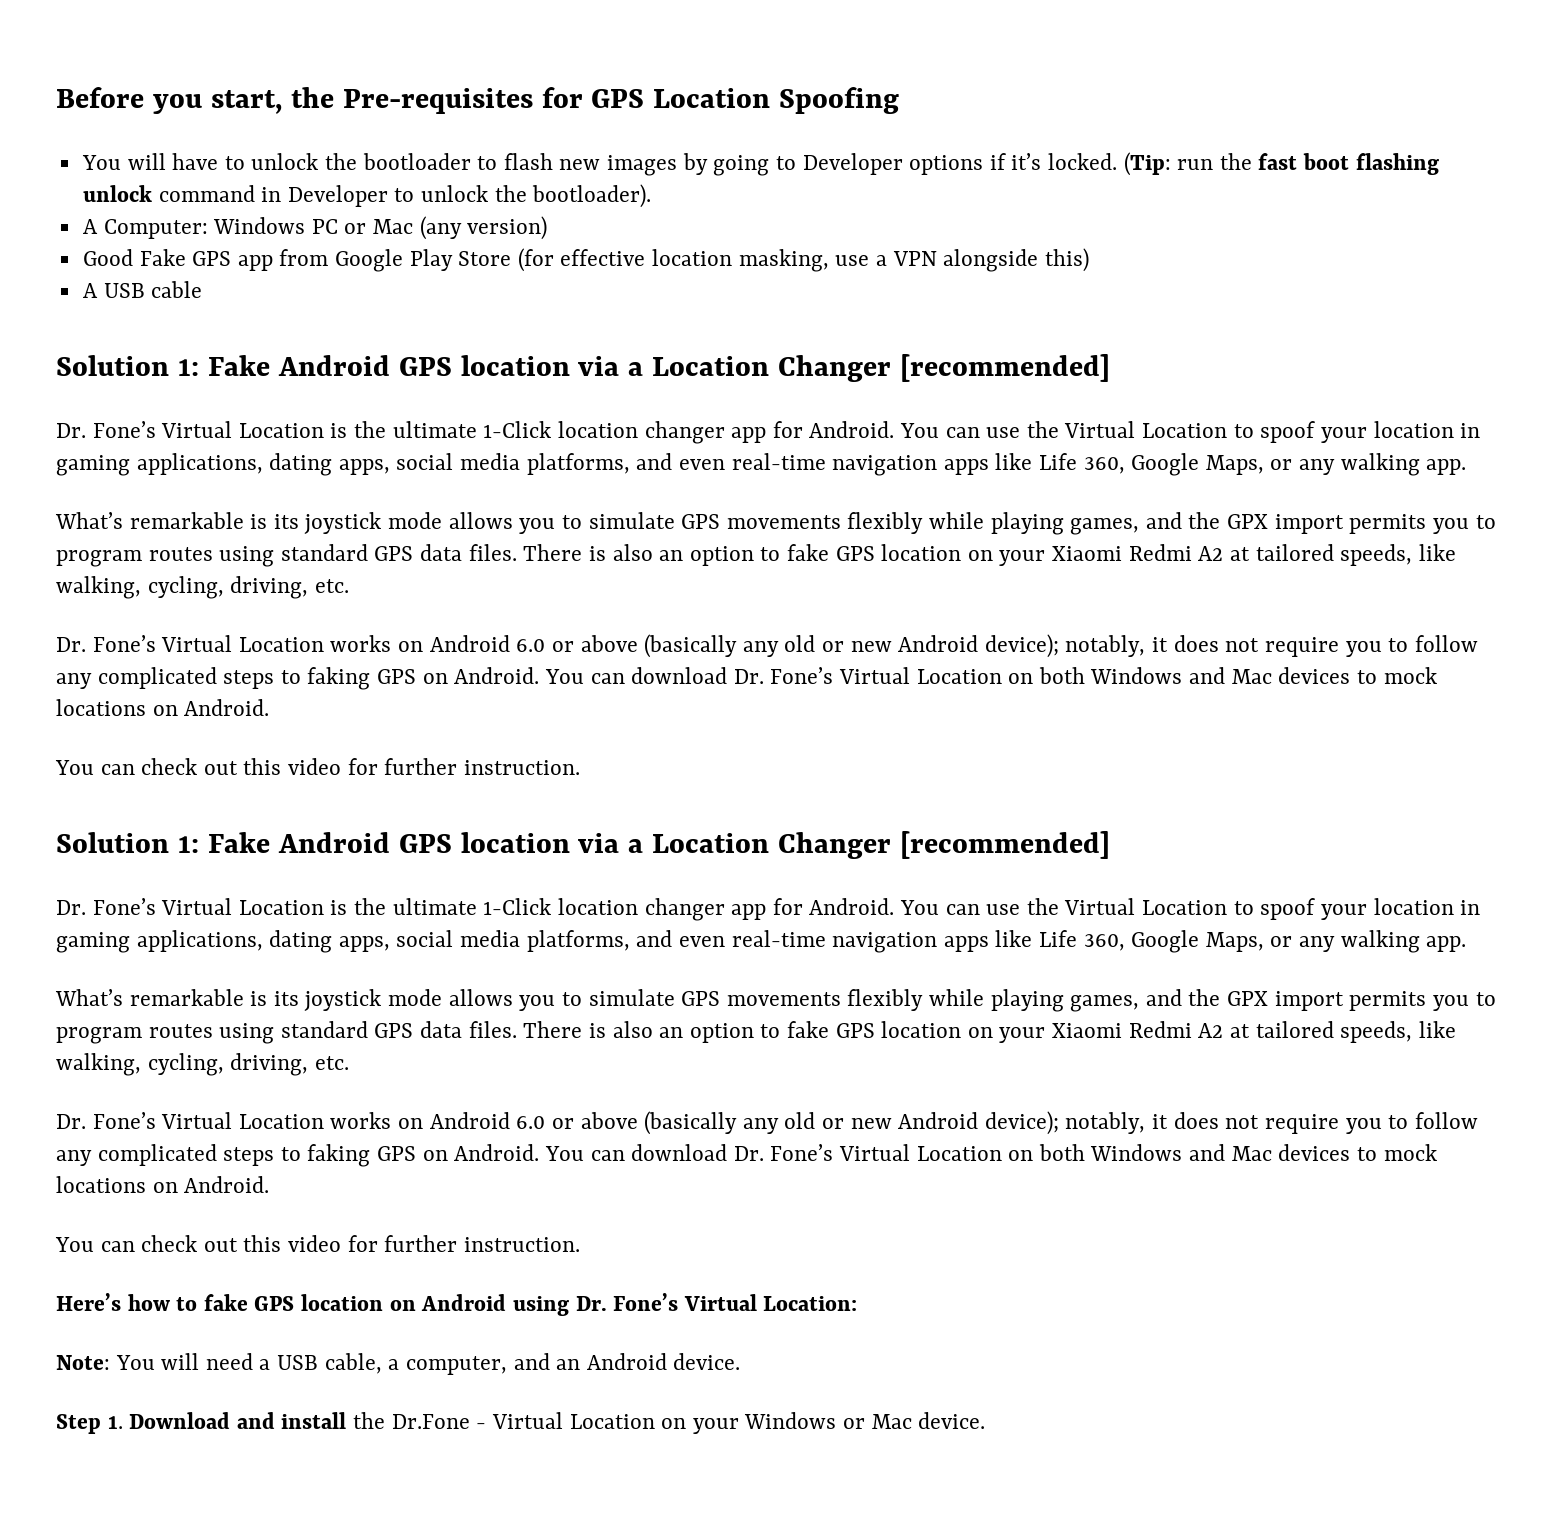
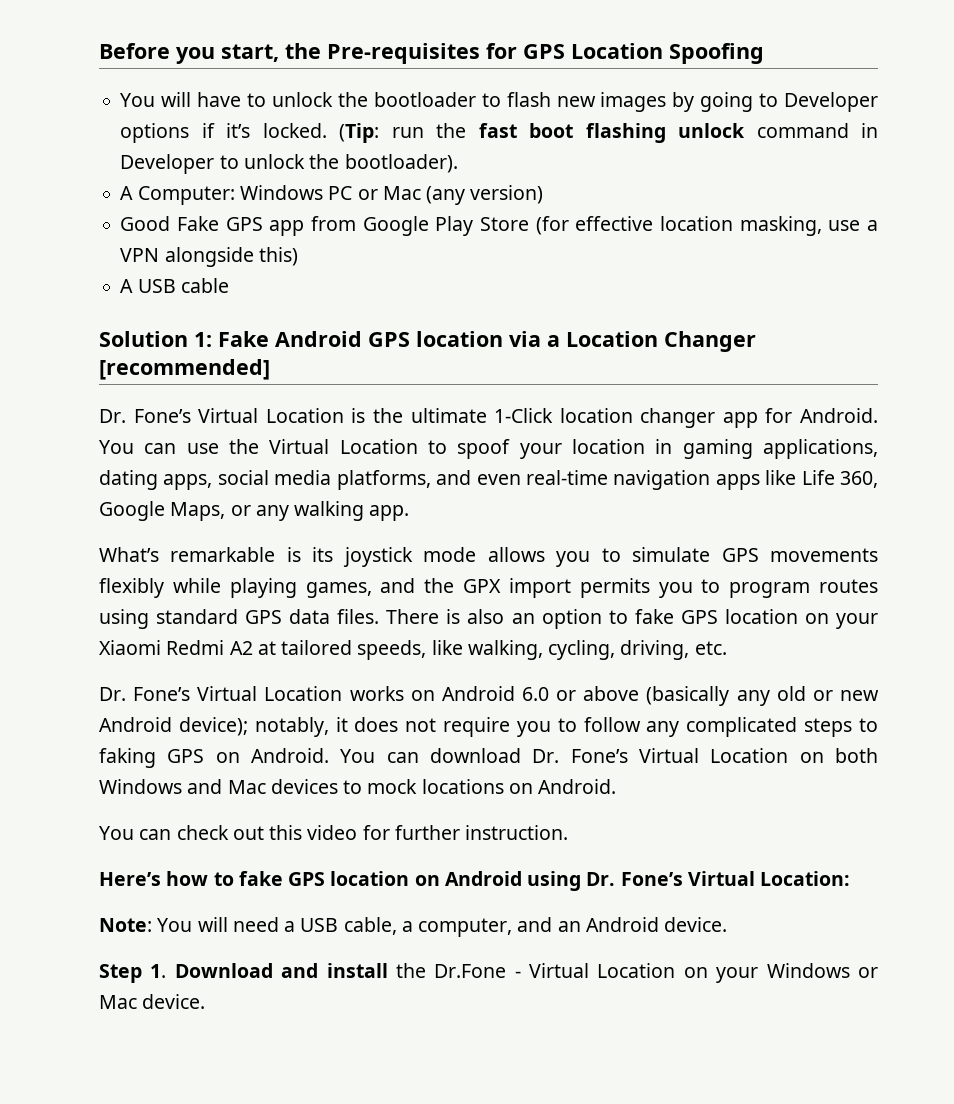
[56,831,1111,859] [56,898,1481,921] [56,930,1467,953] [55,989,1496,1012] [56,1021,1456,1044] [56,1053,349,1076] [56,1111,1478,1135] [56,1144,1437,1167] [56,1176,270,1193] [55,1235,580,1252] // Solution 1: Fake Android GPS location via a Location Changer [recommended] // Dr. Fone’s Virtual Location is the ultimate 1-Click location changer app for Android. You can use the Virtual Location to spoof your location in gaming applications, dating apps, social media platforms, and even real-time navigation apps like Life 360, Google Maps, or any walking app. // What’s remarkable is its joystick mode allows you to simulate GPS movements flexibly while playing games, and the GPX import permits you to program routes using standard GPS data files. There is also an option to fake GPS location on your Xiaomi Redmi A2 at tailored speeds, like walking, cycling, driving, etc. // Dr. Fone’s Virtual Location works on Android 6.0 or above (basically any old or new Android device); notably, it does not require you to follow any complicated steps to faking GPS on Android. You can download Dr. Fone’s Virtual Location on both Windows and Mac devices to mock locations on Android. // You can check out this video for further instruction. -> (569, 832) none

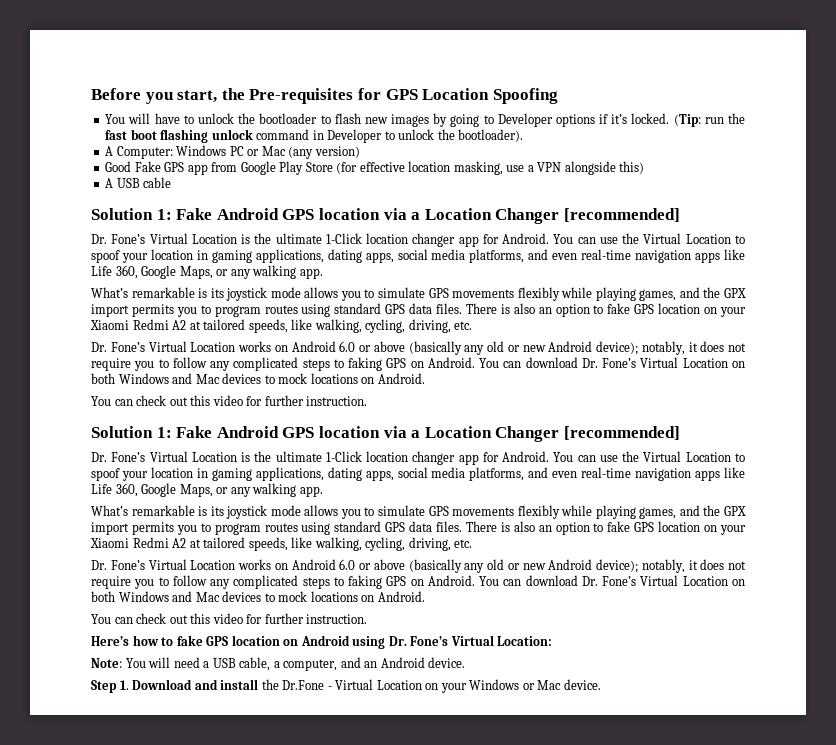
(569, 832) none -> [91,426,680,442] [91,451,745,465] [91,467,745,481] [91,483,323,497] [91,505,746,519] [91,521,747,535] [90,537,473,551] [91,559,746,573] [91,575,745,589] [91,591,425,602] [91,613,368,624] // Solution 1: Fake Android GPS location via a Location Changer [recommended] // Dr. Fone’s Virtual Location is the ultimate 1-Click location changer app for Android. You can use the Virtual Location to spoof your location in gaming applications, dating apps, social media platforms, and even real-time navigation apps like Life 360, Google Maps, or any walking app. // What’s remarkable is its joystick mode allows you to simulate GPS movements flexibly while playing games, and the GPX import permits you to program routes using standard GPS data files. There is also an option to fake GPS location on your Xiaomi Redmi A2 at tailored speeds, like walking, cycling, driving, etc. // Dr. Fone’s Virtual Location works on Android 6.0 or above (basically any old or new Android device); notably, it does not require you to follow any complicated steps to faking GPS on Android. You can download Dr. Fone’s Virtual Location on both Windows and Mac devices to mock locations on Android. // You can check out this video for further instruction.

